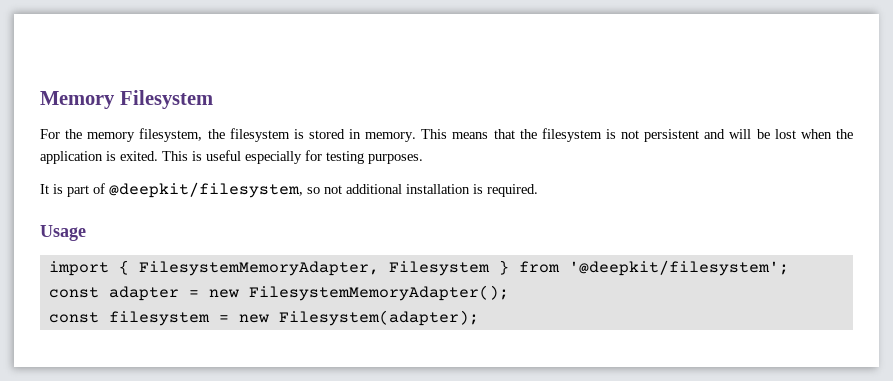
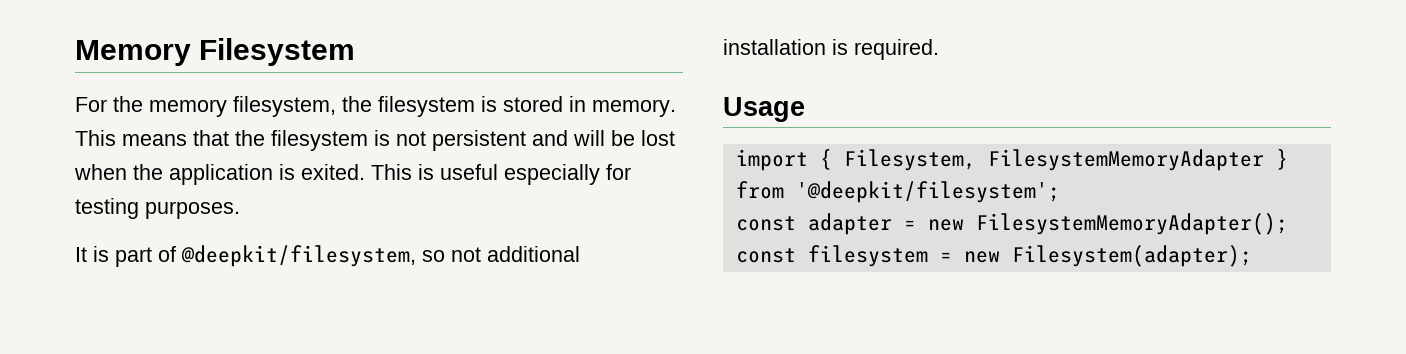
[138,261,490,276] FilesystemMemoryAdapter, Filesystem -> [843,149,1264,171] Filesystem, FilesystemMemoryAdapter

